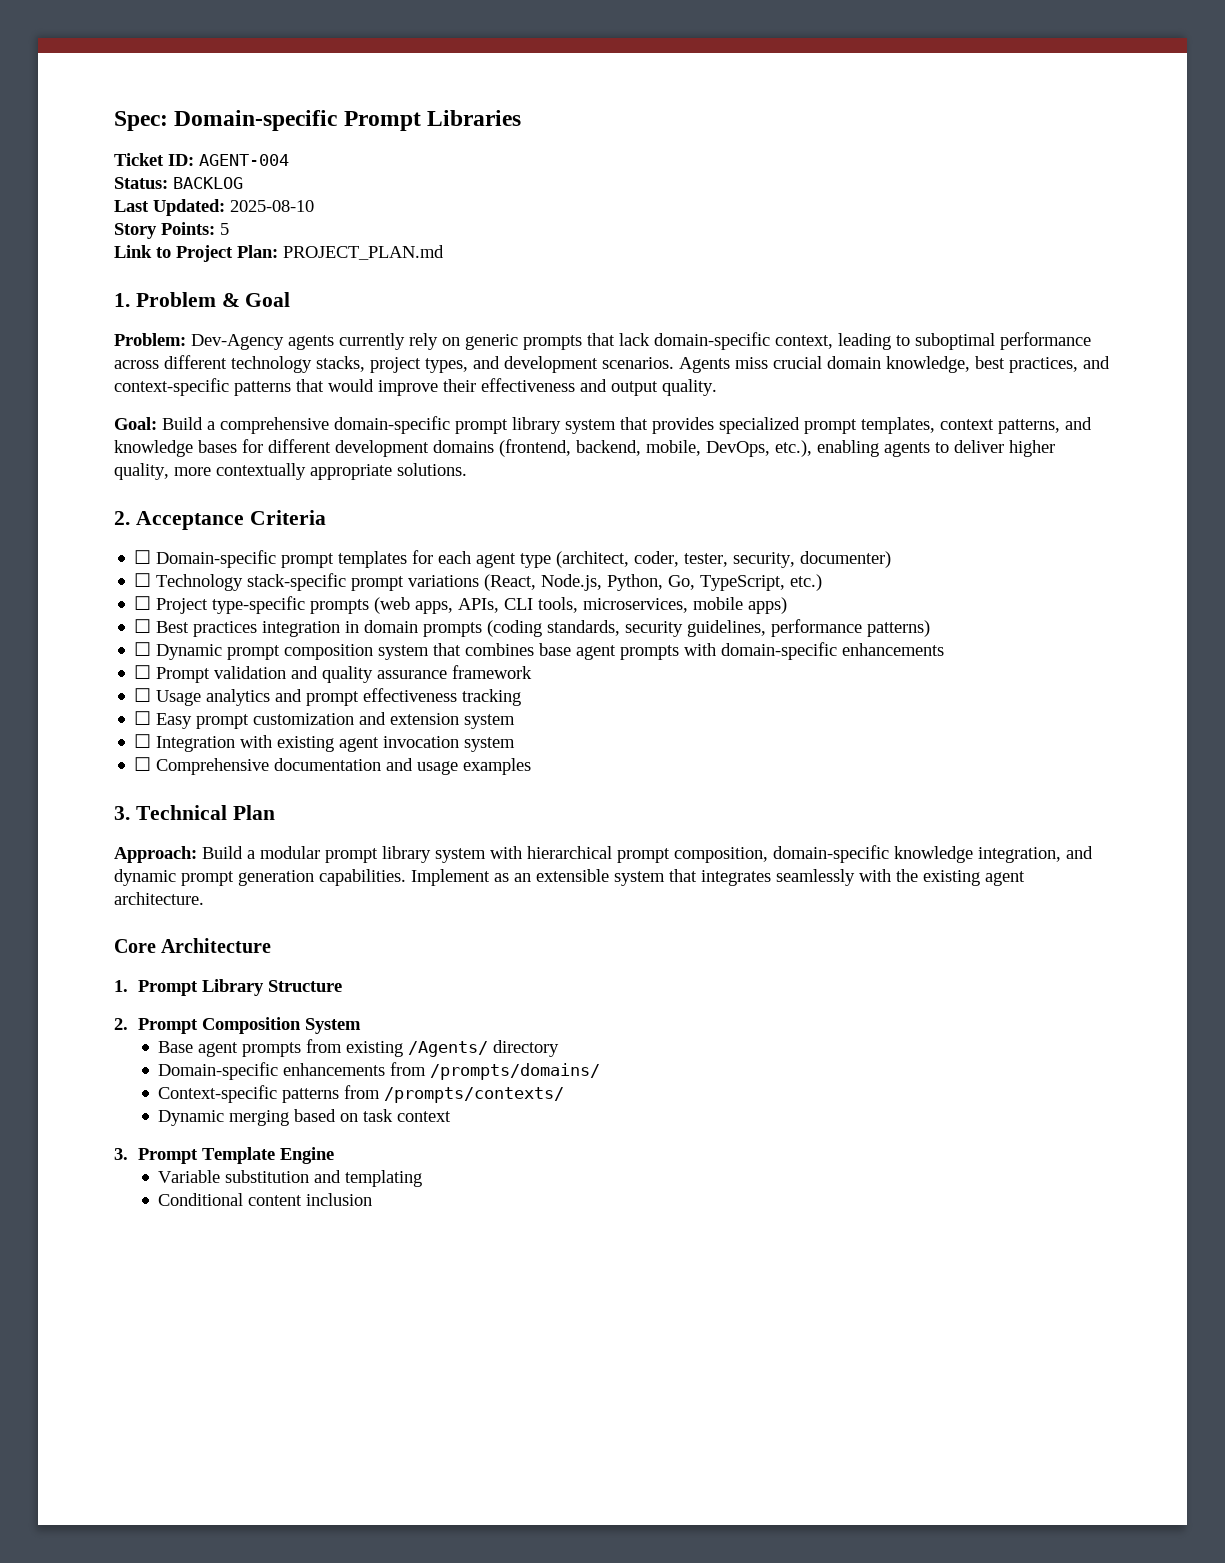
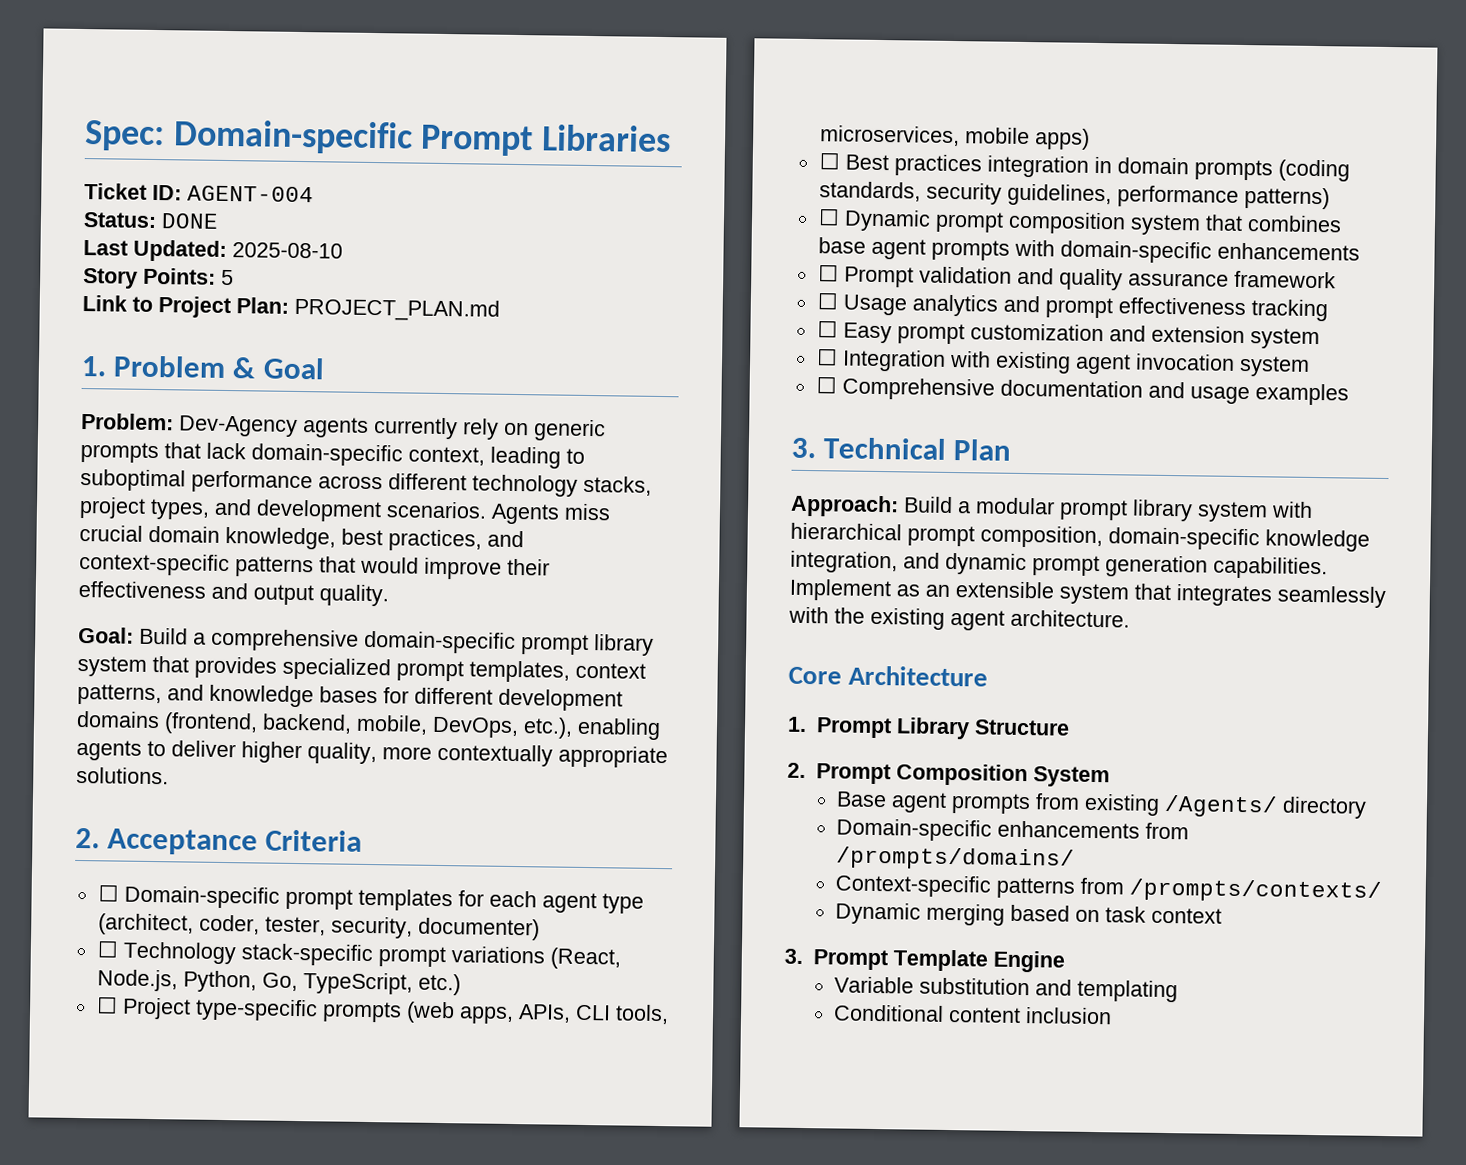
[173,177,243,189] BACKLOG -> [161,213,219,229] DONE

